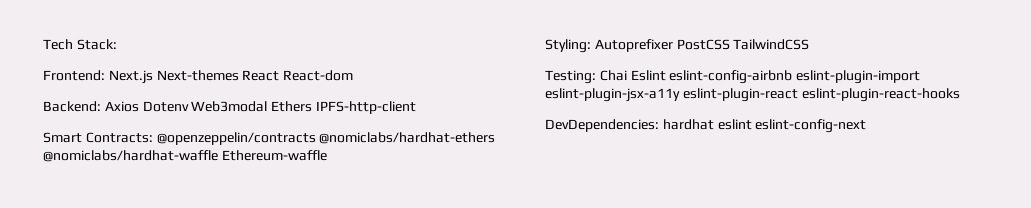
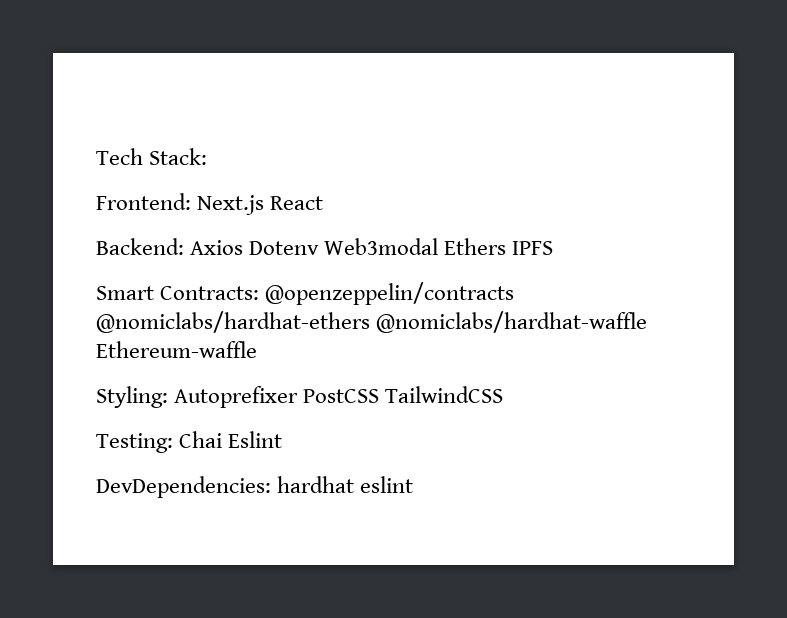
[156,70,239,81] Next-themes -> (265, 205) none
[283,70,354,81] React-dom -> (324, 203) none
[315,101,416,114] IPFS-http-client -> [512,241,554,255] IPFS
[669,70,921,84] [545,88,960,102] eslint-config-airbnb eslint-plugin-import eslint-plugin-jsx-a11y eslint-plugin-react eslint-plugin-react-hooks -> (283, 439) none
[755,119,867,133] eslint-config-next -> (414, 484) none

